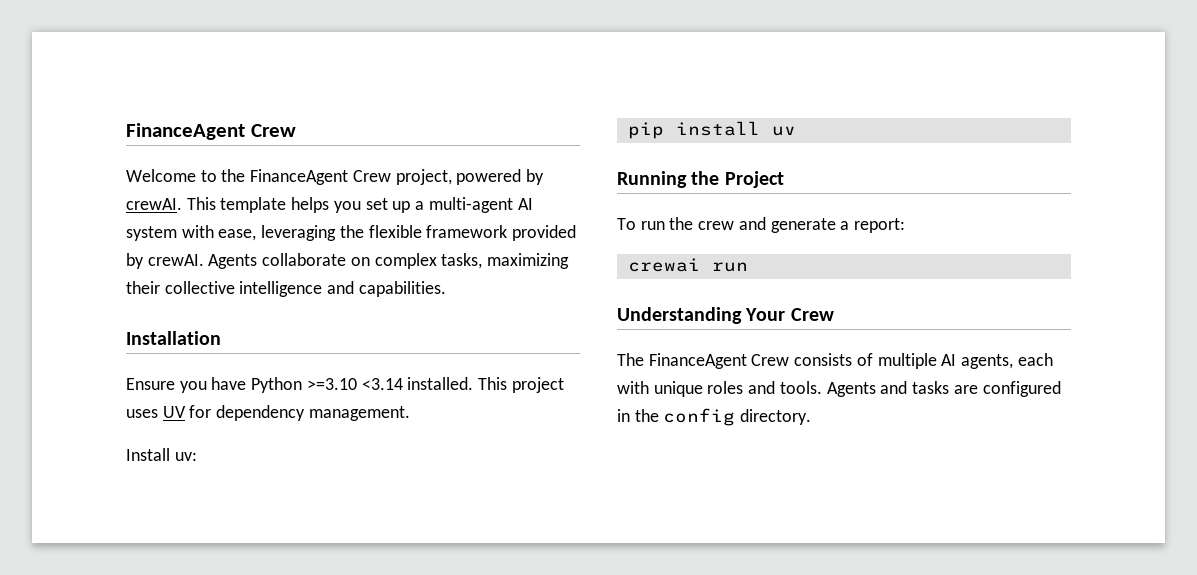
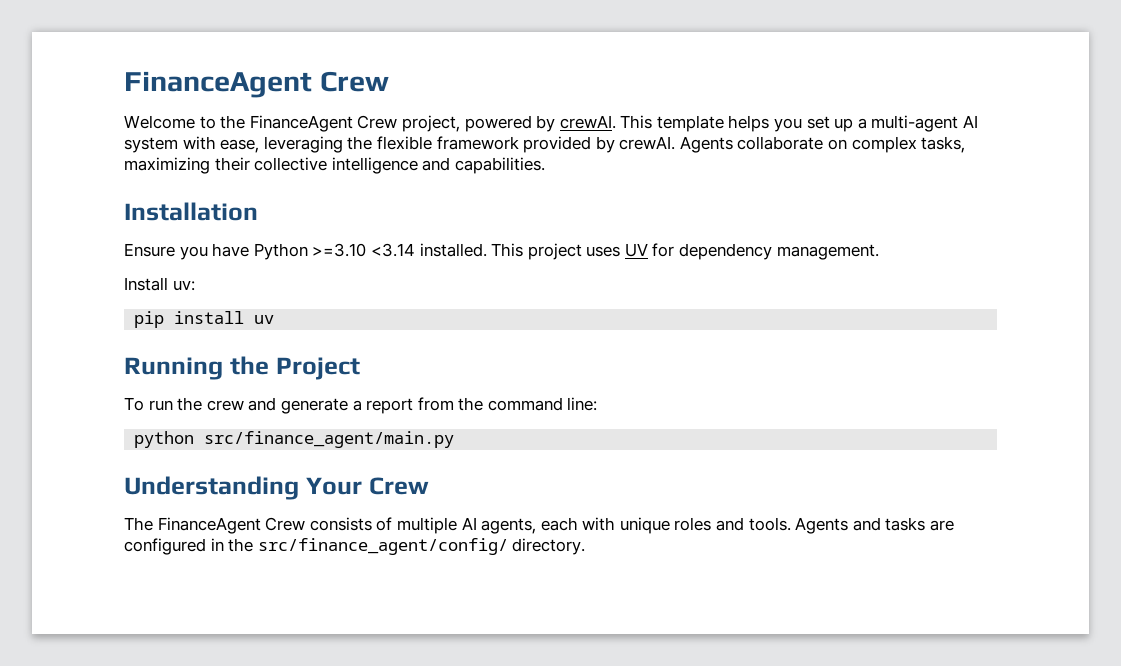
[854,218,906,233] [627,258,748,272] report: // crewai run -> [366,397,598,414] [134,431,455,448] report from the command line: // python src/finance_agent/main.py
[663,408,736,426] config -> [257,538,508,555] src/finance_agent/config/

